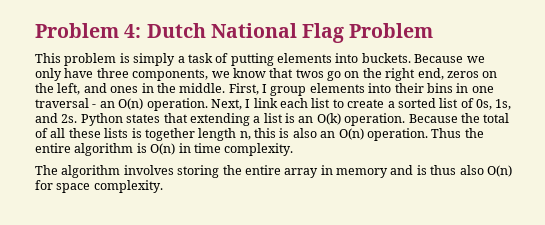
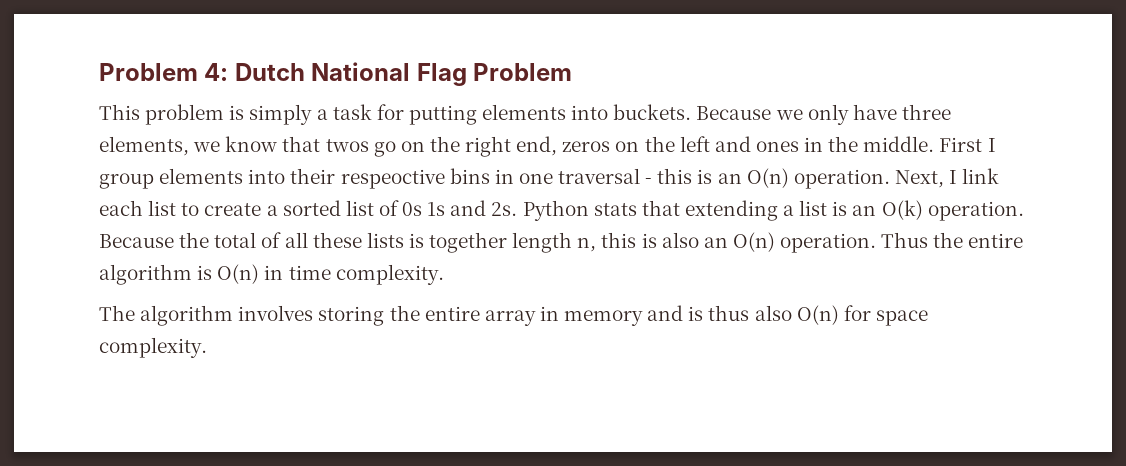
[215,53,229,63] of -> [376,104,404,120] for
[132,69,209,81] components, -> [99,136,189,156] elements,
[57,83,81,95] left, -> [679,136,710,152] left
[228,83,259,95] First, -> [939,137,983,152] First
(424, 88) none -> [340,169,445,189] respeoctive
(97, 106) none -> [657,168,713,184] this is
[476,99,512,110] 0s, 1s, -> [402,202,446,216] 0s 1s
[126,114,161,123] states -> [593,203,637,216] stats

